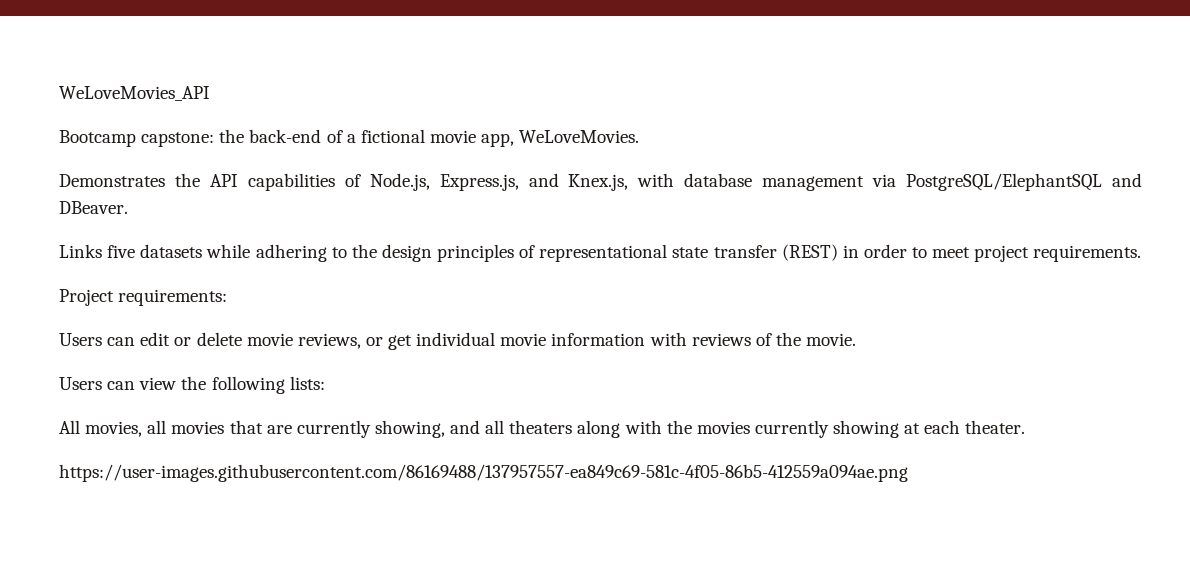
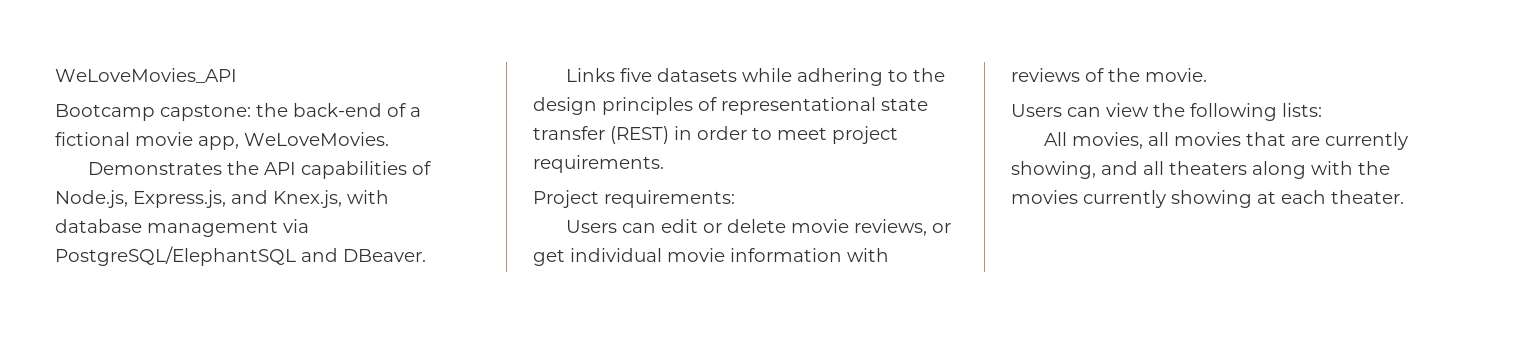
[59,464,908,482] // https://user-images.githubusercontent.com/86169488/137957557-ea849c69-581c-4f05-86b5-412559a094ae.png -> (1404, 197) none

